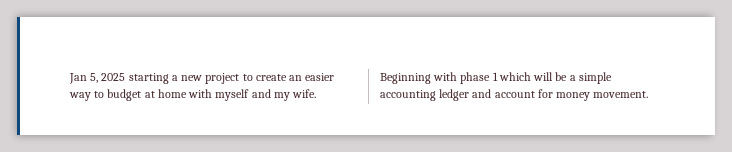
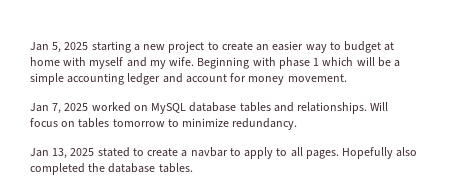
(649, 94) none -> [30,102,389,114] [30,118,298,130] [30,147,418,159] [30,163,193,175] // Jan 7, 2025 worked on MySQL database tables and relationships. Will focus on tables tomorrow to minimize redundancy. // Jan 13, 2025 stated to create a navbar to apply to all pages. Hopefully also completed the database tables.

